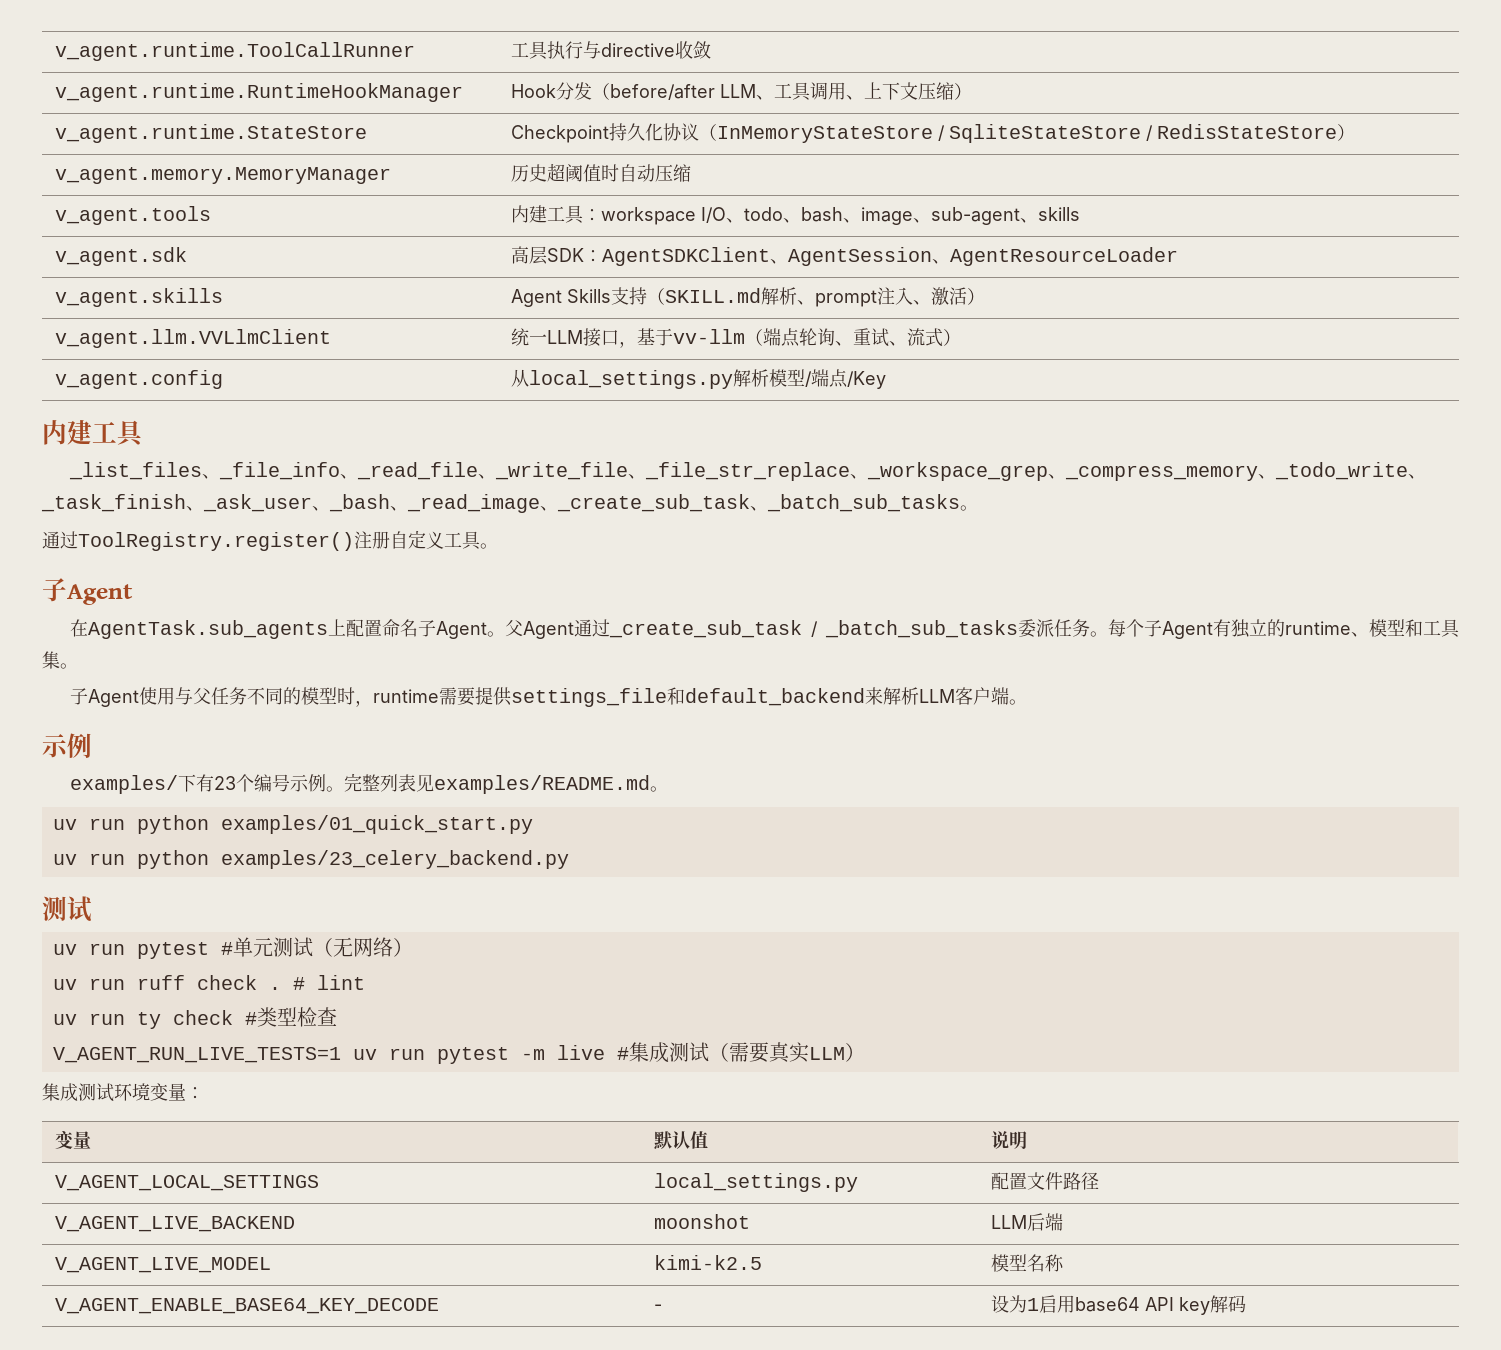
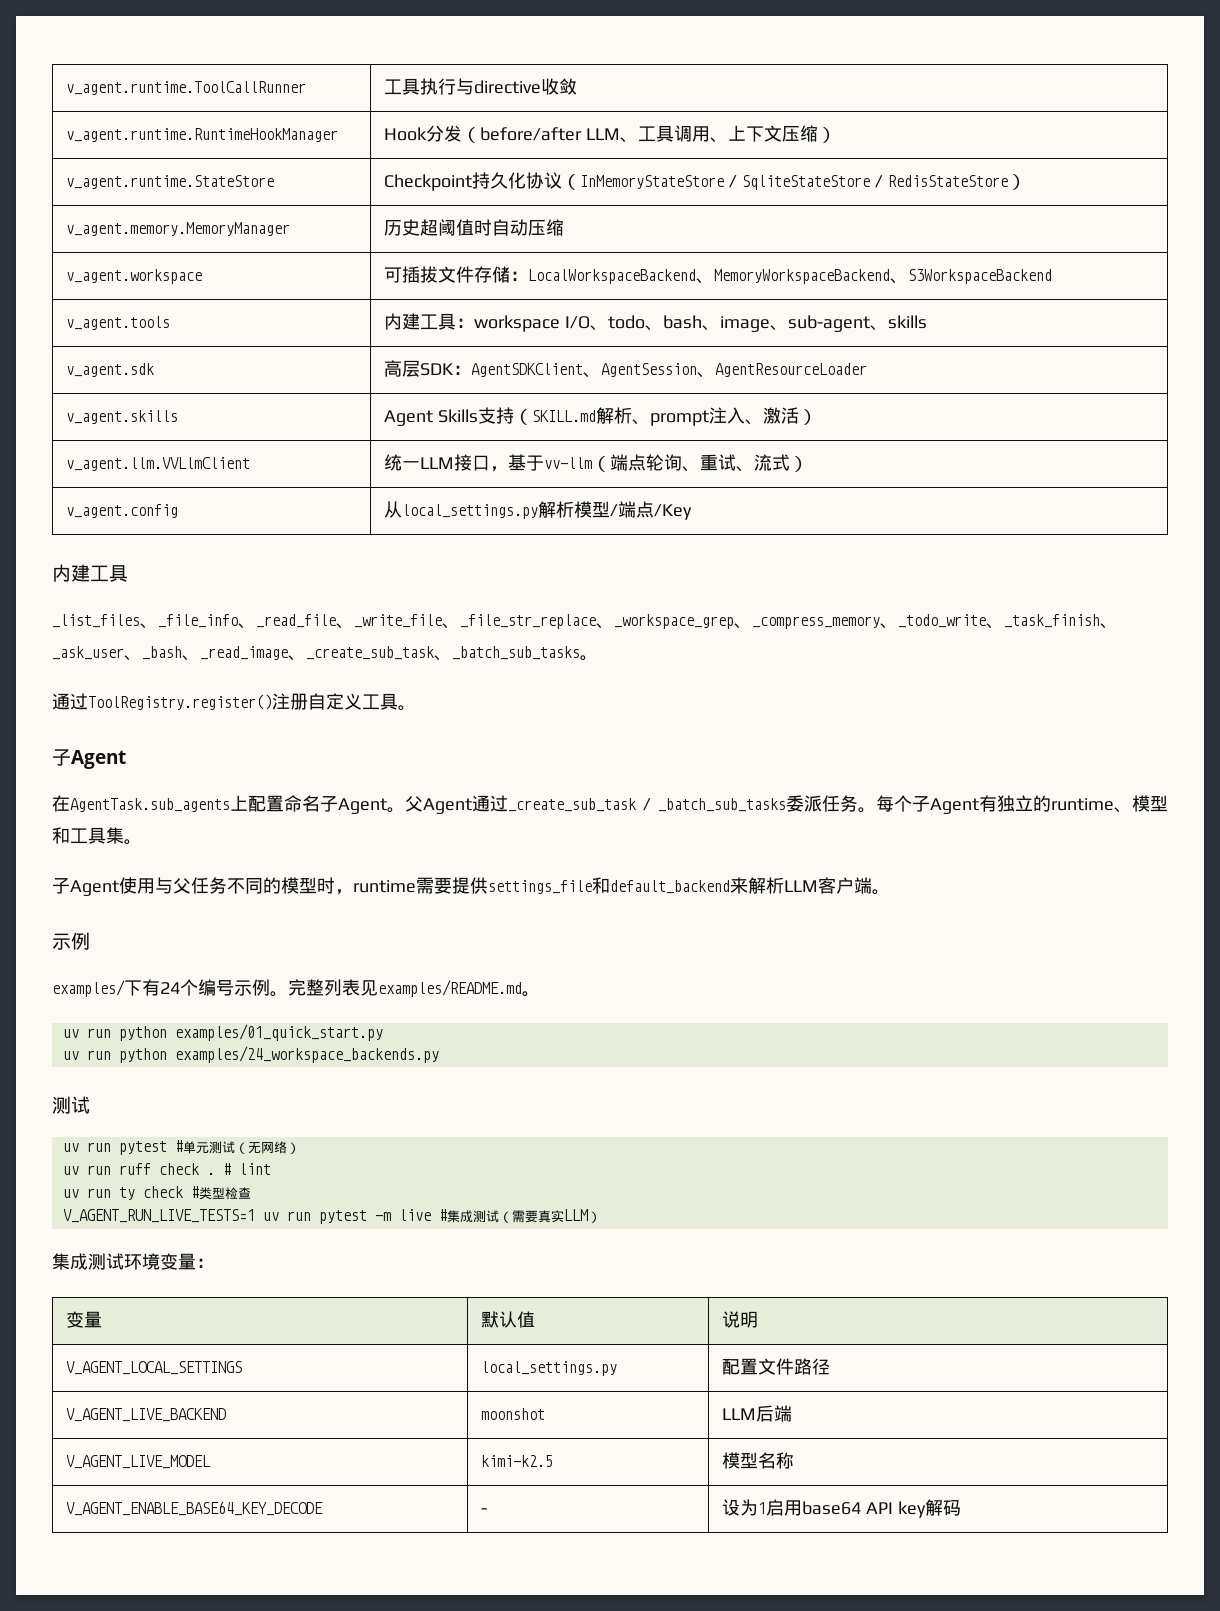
(691, 173) none -> [66,269,203,284] [384,266,1053,284] // v_agent.workspace | 可插拔文件存储：LocalWorkspaceBackend、MemoryWorkspaceBackend、S3WorkspaceBackend
[214,776,237,790] 23 -> [160,982,180,994] 24
[220,850,569,869] examples/23_celery_backend.py -> [174,1046,439,1063] examples/24_workspace_backends.py

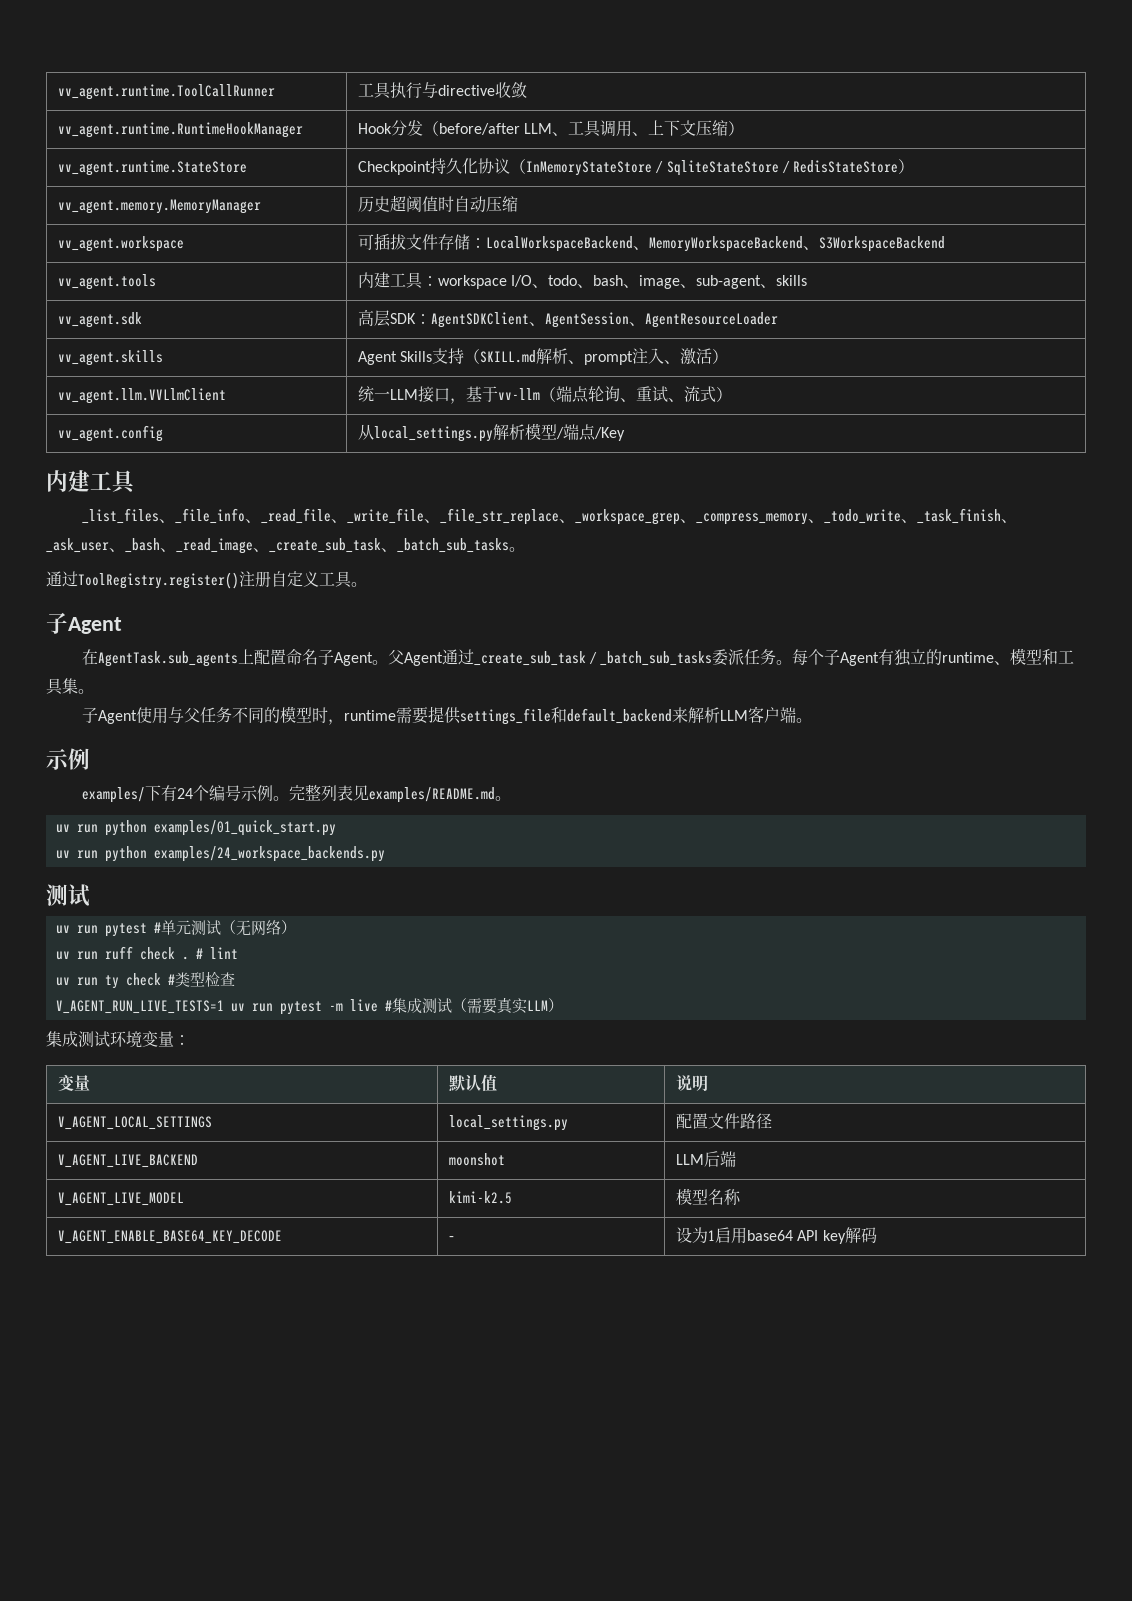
[66,81,307,95] v_agent.runtime.ToolCallRunner -> [58,84,276,100] vv_agent.runtime.ToolCallRunner
[66,128,339,142] v_agent.runtime.RuntimeHookManager -> [58,122,304,138] vv_agent.runtime.RuntimeHookManager
[66,175,275,189] v_agent.runtime.StateStore -> [58,160,248,176] vv_agent.runtime.StateStore
[66,222,291,236] v_agent.memory.MemoryManager -> [58,199,262,214] vv_agent.memory.MemoryManager
[66,269,203,284] v_agent.workspace -> [58,236,185,252] vv_agent.workspace
[66,316,171,330] v_agent.tools -> [58,274,157,290] vv_agent.tools
[66,363,155,377] v_agent.sdk -> [58,312,143,328] vv_agent.sdk
[66,410,179,424] v_agent.skills -> [58,350,164,366] vv_agent.skills
[66,457,251,471] v_agent.llm.VVLlmClient -> [58,388,227,404] vv_agent.llm.VVLlmClient
[66,504,179,518] v_agent.config -> [58,425,164,442] vv_agent.config

